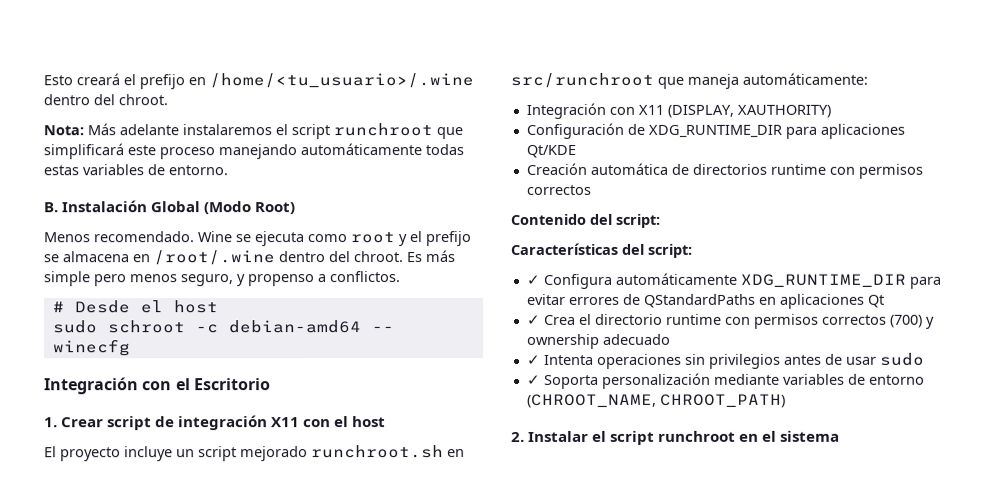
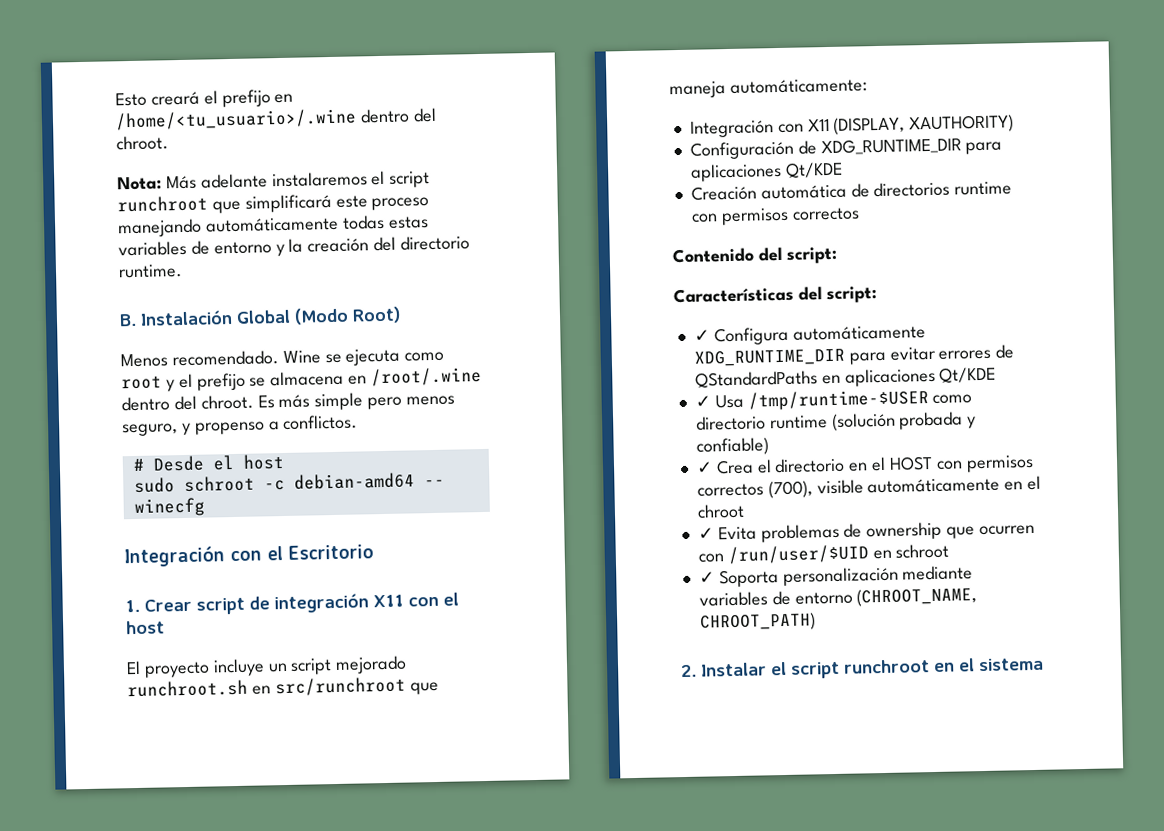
[168,165,228,176] entorno. -> [213,235,471,257] [118,263,183,279] entorno y la creación del directorio runtime.
[867,294,885,308] [526,313,935,329] [526,333,671,349] [526,352,925,369] Qt // ✓ Crea el directorio runtime con permisos correctos (700) y ownership adecuado // ✓ Intenta operaciones sin privilegios antes de usar sudo -> [939,366,997,383] [694,389,973,411] [695,411,977,431] [695,437,769,456] [695,454,1034,475] [696,475,1042,499] [696,503,745,519] [697,521,1035,543] [697,543,950,565] Qt/KDE // ✓ Usa /tmp/runtime-$USER como directorio runtime (solución probada y confiable) // ✓ Crea el directorio en el HOST con permisos correctos (700), visible automáticamente en el chroot // ✓ Evita problemas de ownership que ocurren con /run/user/$UID en schroot

